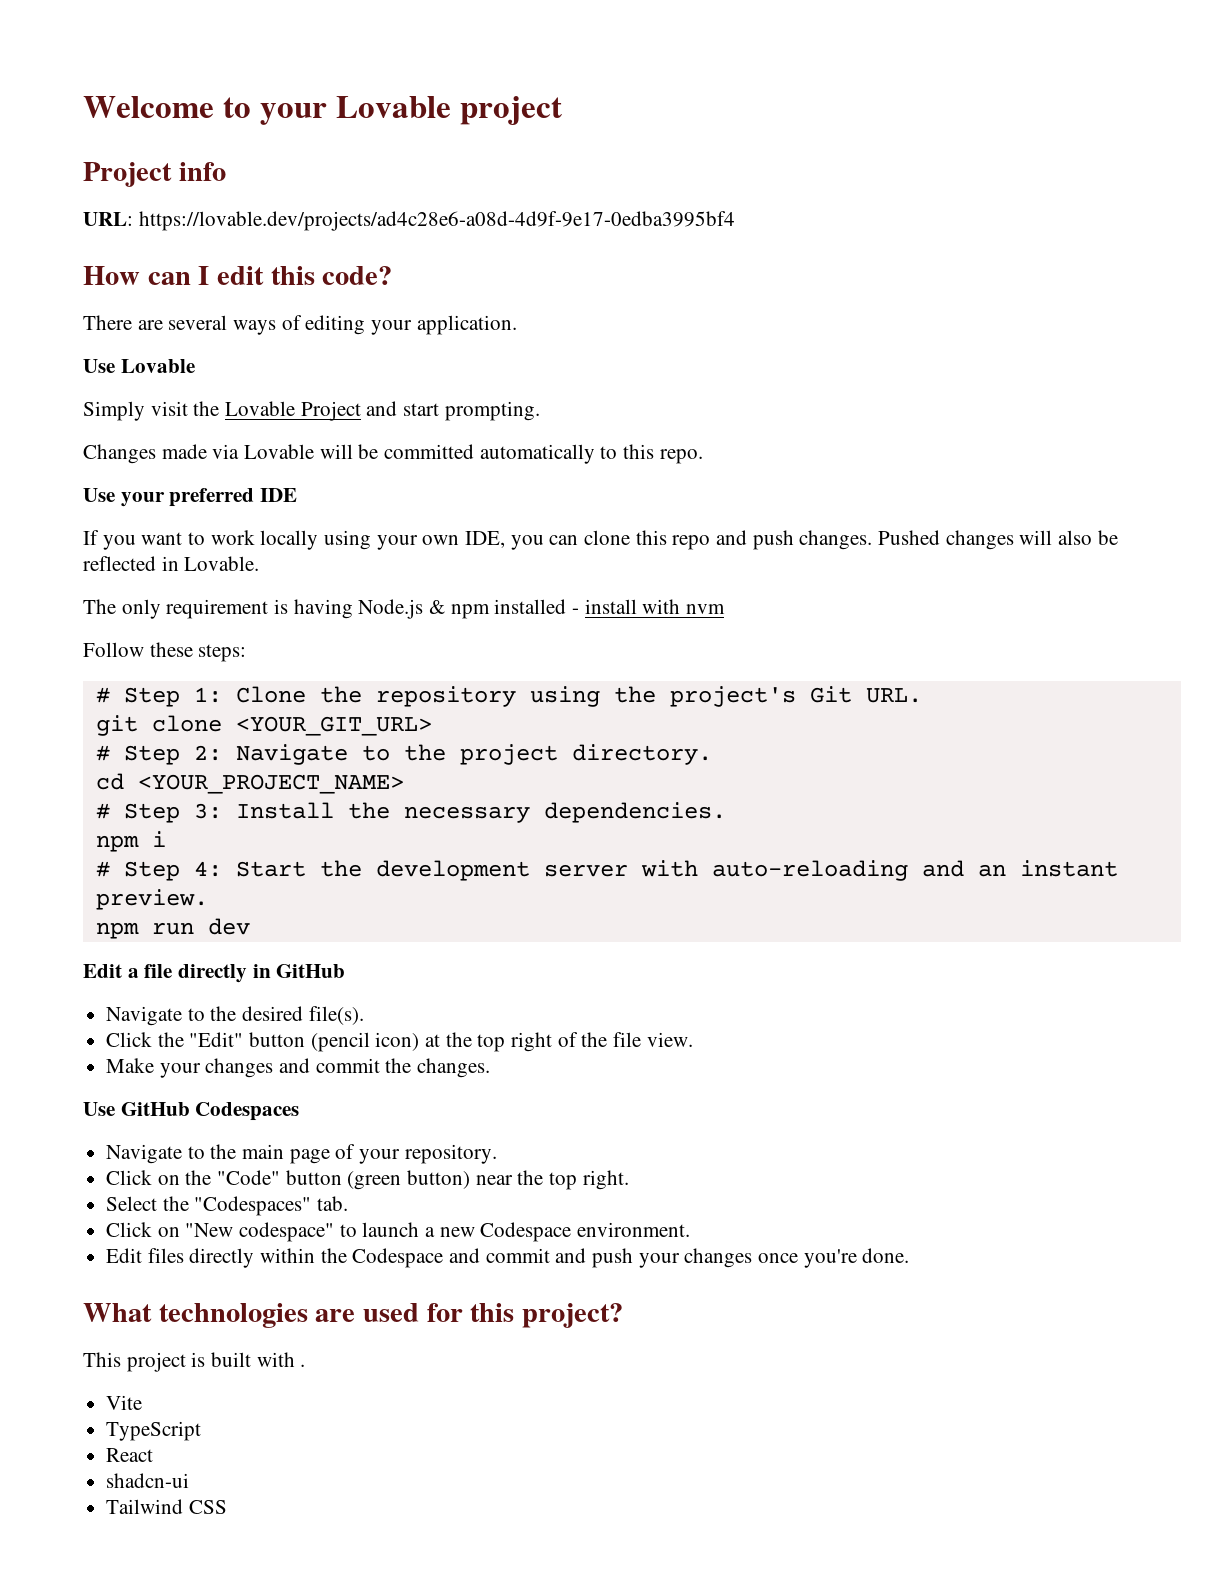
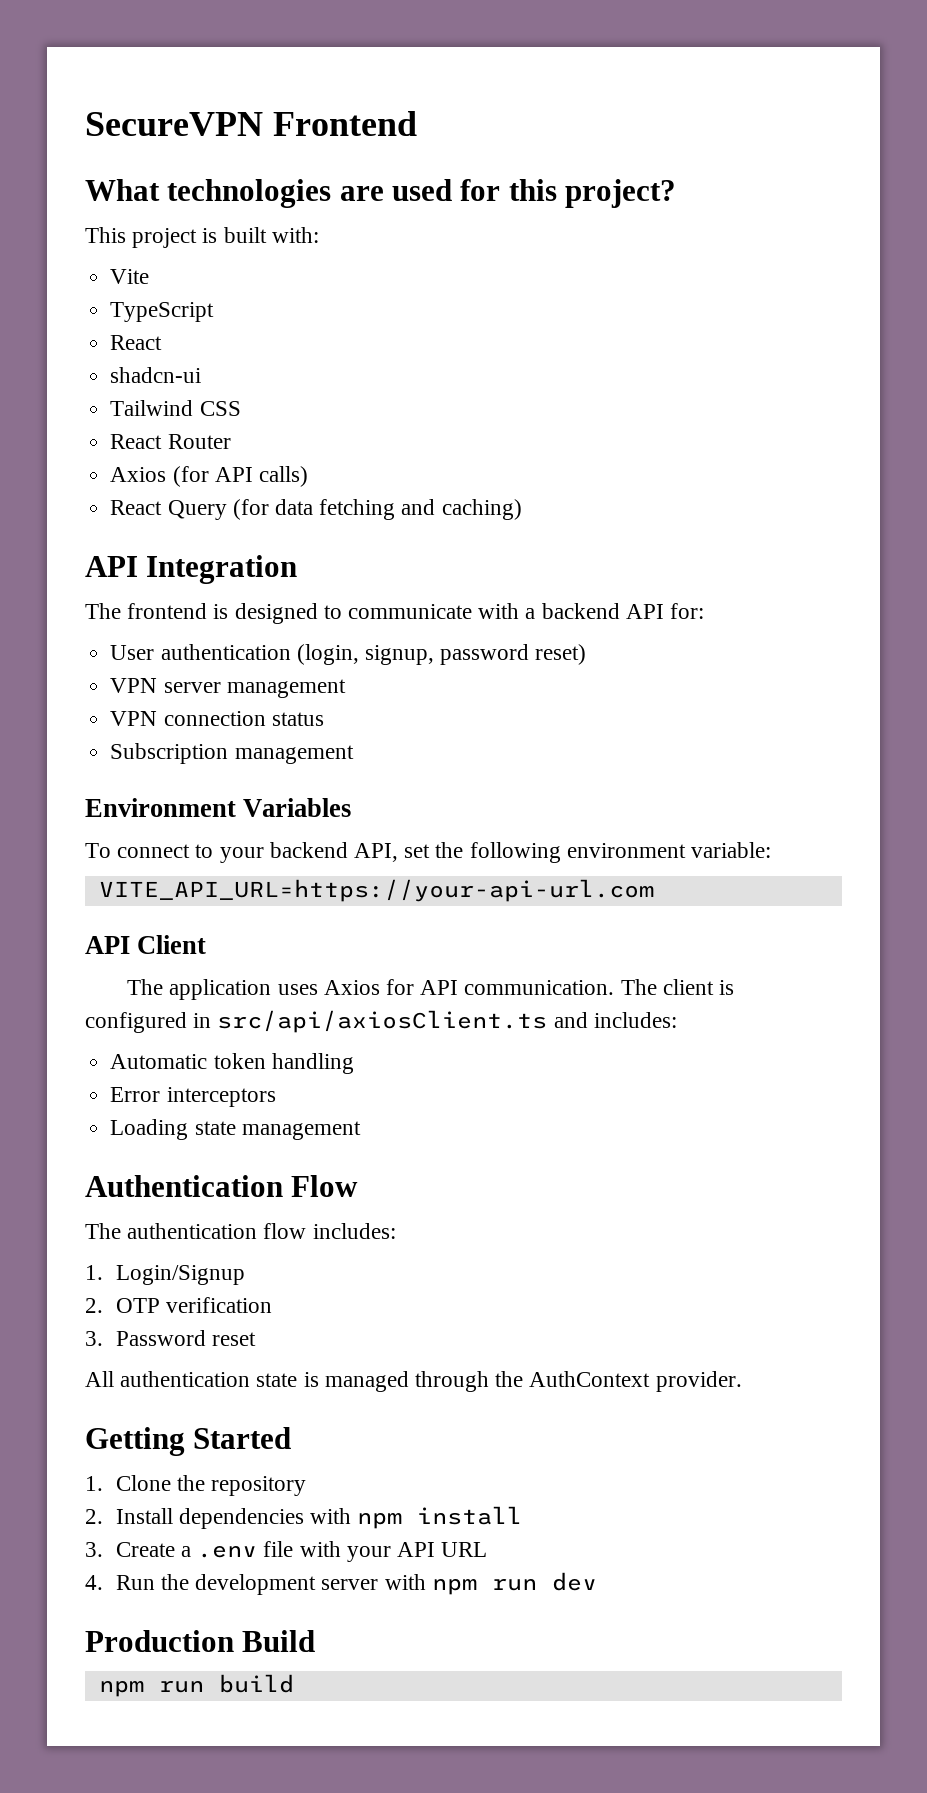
[83,96,562,125] [83,162,226,187] [83,211,735,231] [83,266,393,285] [83,315,517,335] [83,359,195,373] [83,401,540,421] [83,444,703,464] [83,488,298,507] [83,530,1118,550] [83,556,260,571] [83,599,726,619] [83,642,247,662] [95,686,922,707] [95,715,432,736] [95,744,712,765] [95,773,404,794] [95,802,726,823] [95,831,166,852] [95,860,1118,881] [95,889,208,910] [95,918,250,939] [83,964,346,983] [106,1006,364,1026] [106,1032,693,1052] [106,1058,491,1078] [83,1102,300,1121] [106,1144,497,1164] [106,1170,629,1190] [106,1196,349,1216] [106,1222,691,1242] [106,1248,910,1268] Welcome to your Lovable project // Project info // URL: https://lovable.dev/projects/ad4c28e6-a08d-4d9f-9e17-0edba3995bf4 // How can I edit this code? // There are several ways of editing your application. // Use Lovable // Simply visit the Lovable Project and start prompting. // Changes made via Lovable will be committed automatically to this repo. // Use your preferred IDE // If you want to work locally using your own IDE, you can clone this repo and push changes. Pushed changes will also be reflected in Lovable. // The only requirement is having Node.js & npm installed - install with nvm // Follow these steps: // # Step 1: Clone the repository using the project's Git URL. // git clone <YOUR_GIT_URL> // # Step 2: Navigate to the project directory. // cd <YOUR_PROJECT_NAME> // # Step 3: Install the necessary dependencies. // npm i // # Step 4: Start the development server with auto-reloading and an instant preview. // npm run dev // Edit a file directly in GitHub // Navigate to the desired file(s). // Click the "Edit" button (pencil icon) at the top right of the file view. // Make your changes and commit the changes. // Use GitHub Codespaces // Navigate to the main page of your repository. // Click on the "Code" button (green button) near the top right. // Select the "Codespaces" tab. // Click on "New codespace" to launch a new Codespace environment. // Edit files directly within the Codespace and commit and push your changes once you're done. -> [85,111,417,136] SecureVPN Frontend
[256,1352,306,1367] with . -> [271,227,319,243] with:
(227, 1507) none -> [110,434,231,449] [110,466,308,487] [110,499,522,520] [85,555,298,584] [85,603,705,624] [110,644,587,665] [110,678,346,698] [110,711,324,726] [110,743,354,764] [85,798,352,817] [85,842,772,863] [98,879,654,902] [85,935,207,954] [127,979,734,1000] [85,1010,677,1033] [110,1053,354,1074] [110,1087,276,1107] [110,1119,361,1140] [85,1175,359,1197] [85,1223,396,1239] [85,1265,245,1285] [85,1297,273,1313] [85,1330,257,1346] [85,1371,742,1392] [85,1427,292,1456] [85,1475,307,1496] [85,1506,523,1529] [85,1541,488,1562] [85,1572,597,1595] [85,1630,316,1652] [98,1674,294,1697] // React Router // Axios (for API calls) // React Query (for data fetching and caching) // API Integration // The frontend is designed to communicate with a backend API for: // User authentication (login, signup, password reset) // VPN server management // VPN connection status // Subscription management // Environment Variables // To connect to your backend API, set the following environment variable: // VITE_API_URL=https://your-api-url.com // API Client // The application uses Axios for API communication. The client is configured in src/api/axiosClient.ts and includes: // Automatic token handling // Error interceptors // Loading state management // Authentication Flow // The authentication flow includes: // 1. Login/Signup // 2. OTP verification // 3. Password reset // All authentication state is managed through the AuthContext provider. // Getting Started // 1. Clone the repository // 2. Install dependencies with npm install // 3. Create a .env file with your API URL // 4. Run the development server with npm run dev // Production Build // npm run build

